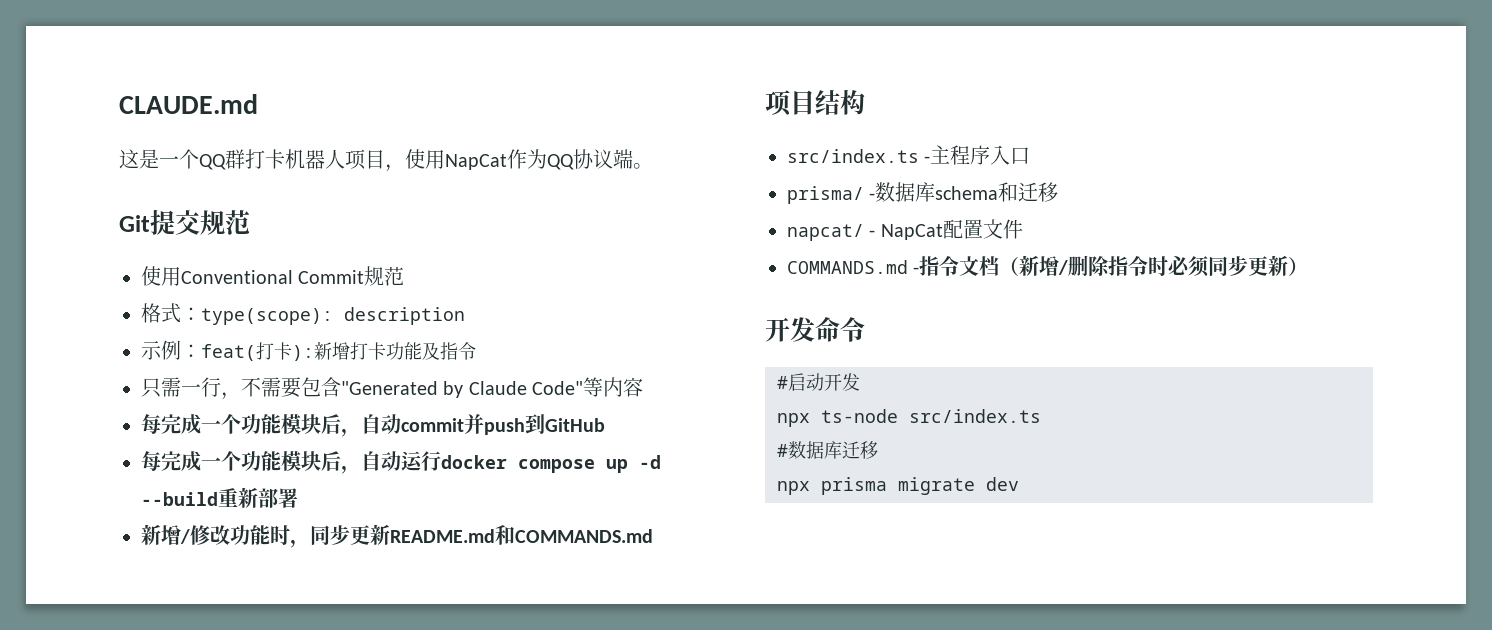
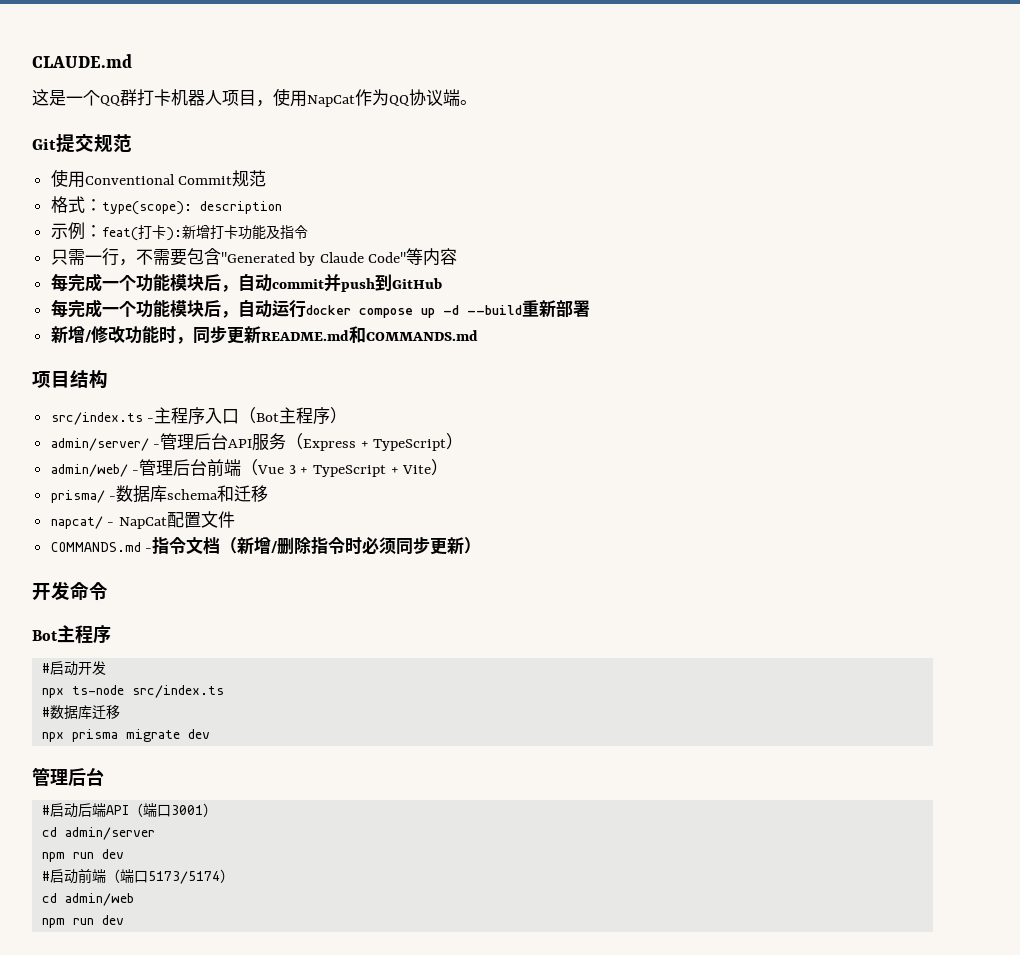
(1031, 156) none -> [239,407,348,425] [50,433,464,451] [50,459,449,477] （Bot主程序） // admin/server/ -管理后台API服务（Express + TypeScript） // admin/web/ -管理后台前端（Vue 3 + TypeScript + Vite）
(865, 329) none -> [32,625,111,644] // Bot主程序
(1019, 484) none -> [32,767,104,787] [42,803,218,818] [42,827,156,840] [42,849,125,862] [42,868,235,884] [42,893,135,906] [42,915,125,928] // 管理后台 // #启动后端API（端口3001） // cd admin/server // npm run dev // #启动前端（端口5173/5174） // cd admin/web // npm run dev

